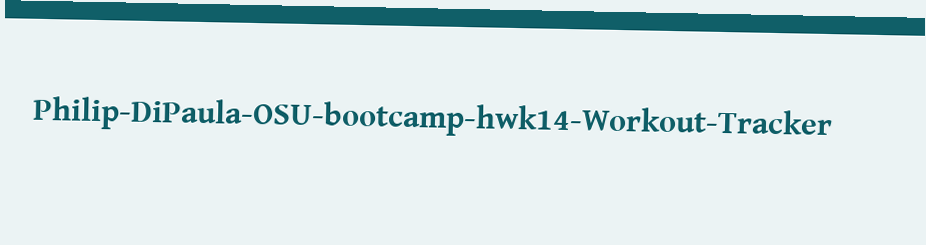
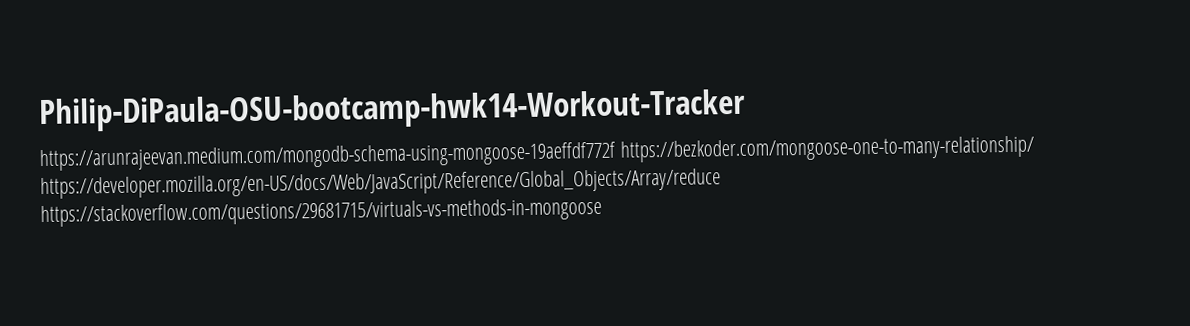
(833, 119) none -> [39,135,1034,172] [40,168,721,200] [40,197,602,228] // https://arunrajeevan.medium.com/mongodb-schema-using-mongoose-19aeffdf772f https://bezkoder.com/mongoose-one-to-many-relationship/ https://developer.mozilla.org/en-US/docs/Web/JavaScript/Reference/Global_Objects/Array/reduce https://stackoverflow.com/questions/29681715/virtuals-vs-methods-in-mongoose

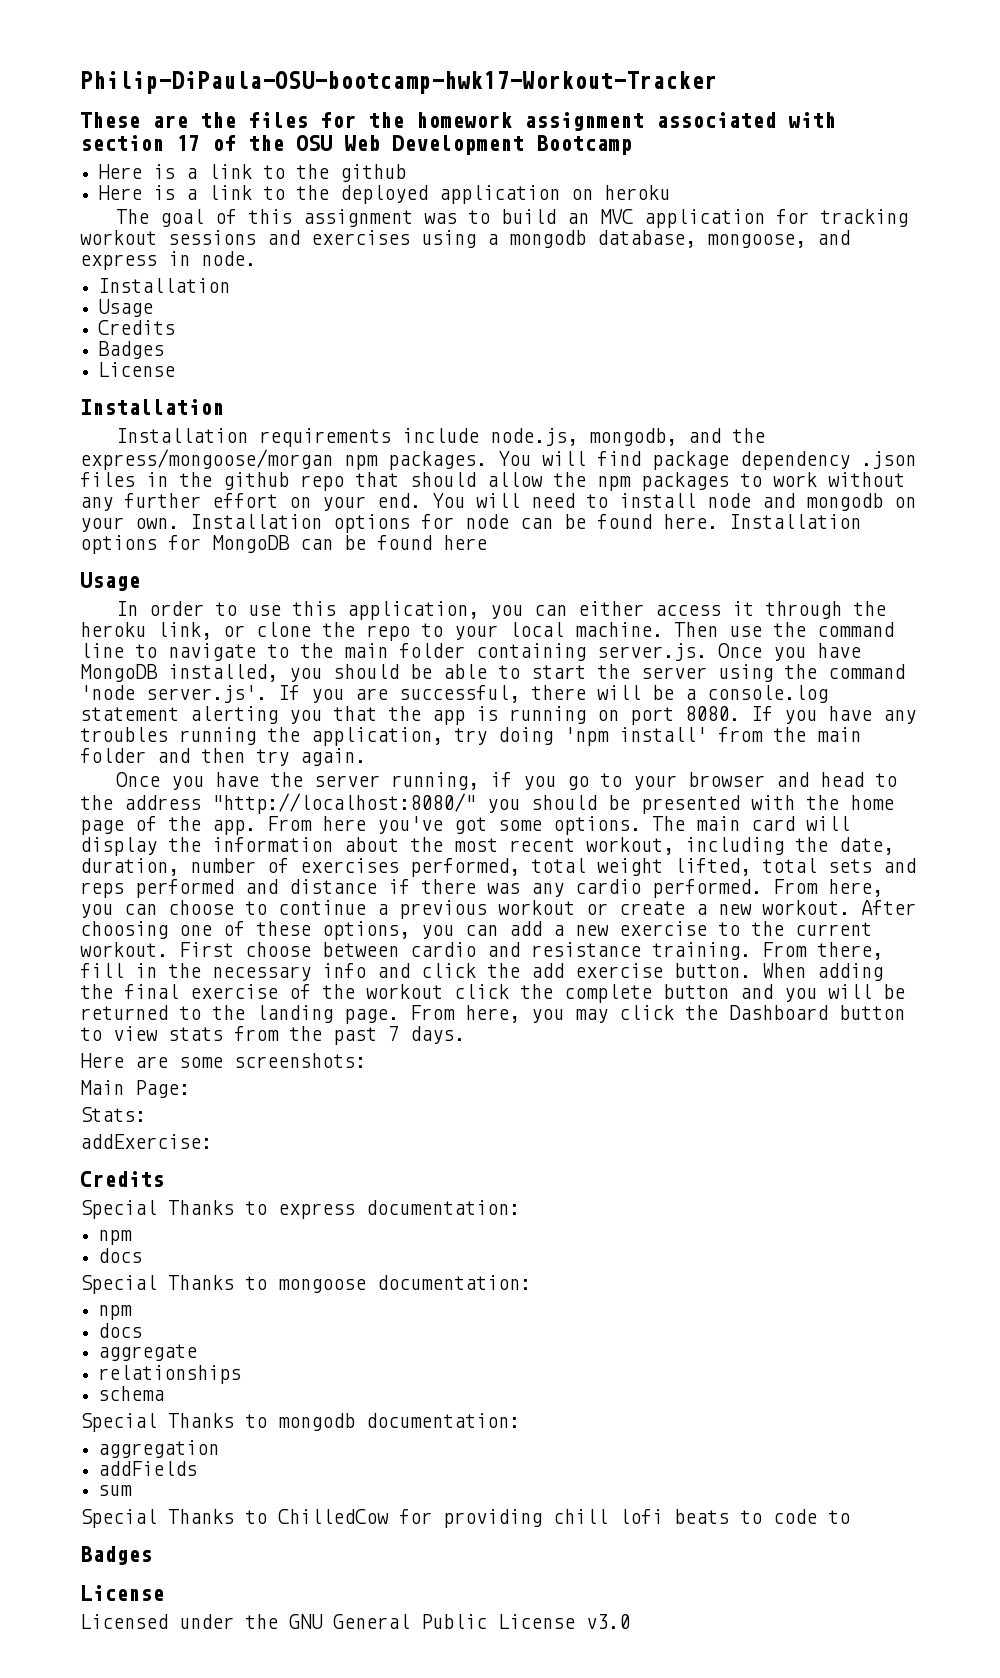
[39,88,746,133] [39,135,1034,172] [40,168,721,200] [40,197,602,228] Philip-DiPaula-OSU-bootcamp-hwk14-Workout-Tracker // https://arunrajeevan.medium.com/mongodb-schema-using-mongoose-19aeffdf772f https://bezkoder.com/mongoose-one-to-many-relationship/ https://developer.mozilla.org/en-US/docs/Web/JavaScript/Reference/Global_Objects/Array/reduce https://stackoverflow.com/questions/29681715/virtuals-vs-methods-in-mongoose -> [80,71,717,94] [80,112,836,131] [80,135,632,155] [98,164,407,182] [98,185,671,204] [116,209,909,228] [80,230,850,248] [80,251,256,270] [98,278,231,293] [98,299,154,317] [98,320,176,335] [98,341,165,359] [98,362,176,377] [80,399,224,415] [116,428,766,447] [80,449,916,470] [80,472,905,491] [80,493,916,511] [80,514,861,533] [80,535,487,554] [80,572,140,591] [116,601,887,620] [80,622,894,641] [80,643,861,661] [80,664,905,682] [80,685,828,703] [80,706,916,725] [80,727,861,746] [80,748,366,766] [116,772,898,790] [80,793,894,814] [80,816,850,835] [80,837,894,856] [80,858,916,877] [80,879,883,898] [80,900,916,919] [80,921,872,940] [80,942,883,960] [80,963,883,981] [80,984,905,1003] [80,1005,905,1024] [80,1026,465,1045] [80,1053,366,1068] [80,1080,190,1098] [80,1107,146,1122] [80,1134,212,1149] [80,1171,164,1187] [80,1200,520,1219] [98,1230,133,1245] [98,1248,143,1263] [80,1275,531,1294] [98,1305,133,1320] [98,1323,143,1338] [98,1344,198,1361] [98,1365,242,1384] [98,1386,165,1401] [80,1413,520,1432] [98,1440,220,1458] [98,1461,198,1476] [98,1485,133,1496] [80,1509,850,1528] [80,1546,152,1565] [80,1585,164,1601] [80,1614,630,1629] Philip-DiPaula-OSU-bootcamp-hwk17-Workout-Tracker // These are the files for the homework assignment associated with section 17 of the OSU Web Development Bootcamp // Here is a link to the github // Here is a link to the deployed application on heroku // The goal of this assignment was to build an MVC application for tracking workout sessions and exercises using a mongodb database, mongoose, and express in node. // Installation // Usage // Credits // Badges // License // Installation // Installation requirements include node.js, mongodb, and the express/mongoose/morgan npm packages. You will find package dependency .json files in the github repo that should allow the npm packages to work without any further effort on your end. You will need to install node and mongodb on your own. Installation options for node can be found here. Installation options for MongoDB can be found here // Usage // In order to use this application, you can either access it through the heroku link, or clone the repo to your local machine. Then use the command line to navigate to the main folder containing server.js. Once you have MongoDB installed, you should be able to start the server using the command 'node server.js'. If you are successful, there will be a console.log statement alerting you that the app is running on port 8080. If you have any troubles running the application, try doing 'npm install' from the main folder and then try again. // Once you have the server running, if you go to your browser and head to the address "http://localhost:8080/" you should be presented with the home page of the app. From here you've got some options. The main card will display the information about the most recent workout, including the date, duration, number of exercises performed, total weight lifted, total sets and reps performed and distance if there was any cardio performed. From here, you can choose to continue a previous workout or create a new workout. After choosing one of these options, you can add a new exercise to the current workout. First choose between cardio and resistance training. From there, fill in the necessary info and click the add exercise button. When adding the final exercise of the workout click the complete button and you will be returned to the landing page. From here, you may click the Dashboard button to view stats from the past 7 days. // Here are some screenshots: // Main Page: // Stats: // addExercise: // Credits // Special Thanks to express documentation: // npm // docs // Special Thanks to mongoose documentation: // npm // docs // aggregate // relationships // schema // Special Thanks to mongodb documentation: // aggregation // addFields // sum // Special Thanks to ChilledCow for providing chill lofi beats to code to // Badges // License // Licensed under the GNU General Public License v3.0

